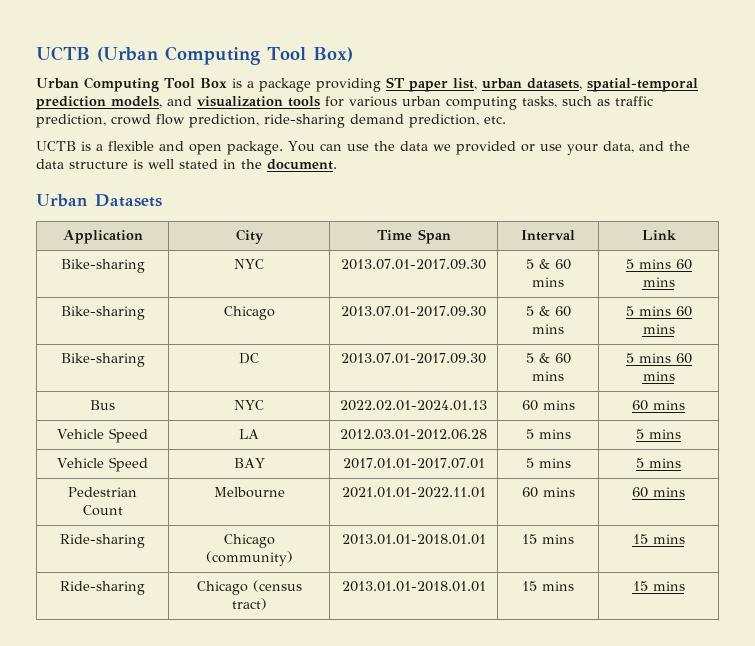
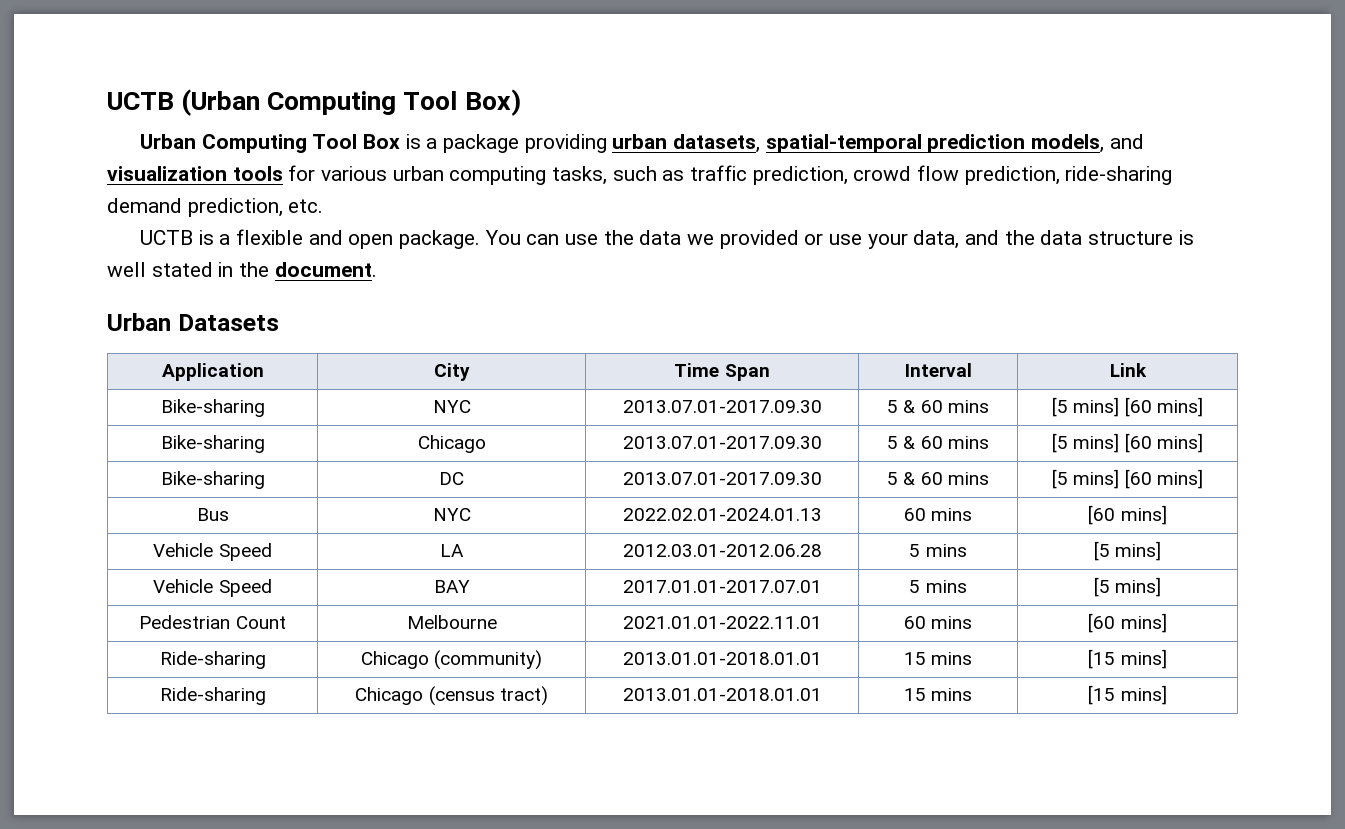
[385,77,477,92] ST paper list, -> (607, 143) none
[625,259,692,270] [642,277,675,287] 5 mins 60 mins -> [1052,397,1203,417] [5 mins] [60 mins]
[625,306,692,317] [642,324,675,334] 5 mins 60 mins -> [1052,433,1203,453] [5 mins] [60 mins]
[625,353,692,364] [642,371,675,381] 5 mins 60 mins -> [1052,469,1203,489] [5 mins] [60 mins]
[632,400,685,411] 60 mins -> [1088,505,1167,525] [60 mins]
[636,429,681,439] 5 mins -> [1093,541,1162,561] [5 mins]
[636,458,681,468] 5 mins -> [1093,577,1162,597] [5 mins]
[632,487,685,498] 60 mins -> [1088,613,1167,633] [60 mins]
[632,534,685,544] 15 mins -> [1088,649,1167,669] [15 mins]
[632,581,685,591] 15 mins -> [1088,685,1167,705] [15 mins]

